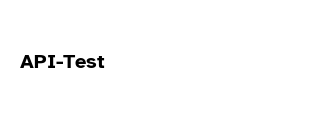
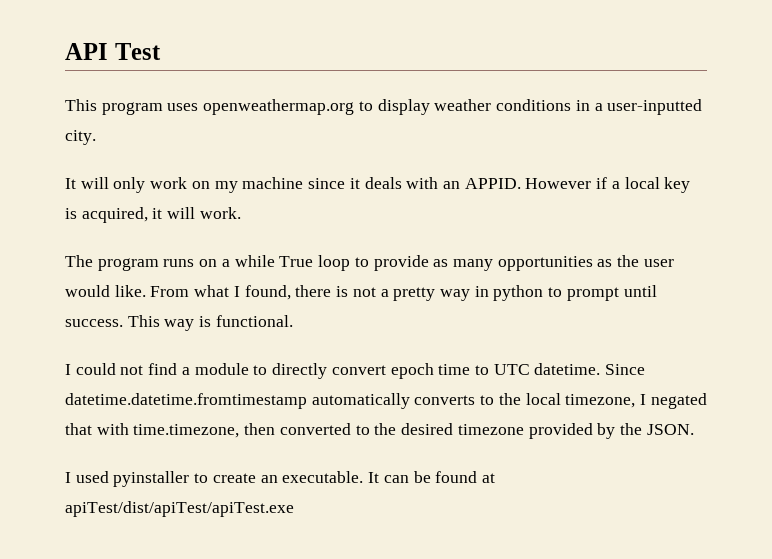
[20,55,105,68] API-Test -> [65,43,161,60] [65,99,703,115] [65,130,96,145] [65,177,691,193] [65,207,241,223] [65,255,674,271] [65,285,657,301] [65,315,293,331] [65,363,646,379] [65,393,707,409] [65,423,694,439] [65,471,495,487] [65,501,294,517] API Test // This program uses openweathermap.org to display weather conditions in a user-inputted city. // It will only work on my machine since it deals with an APPID. However if a local key is acquired, it will work. // The program runs on a while True loop to provide as many opportunities as the user would like. From what I found, there is not a pretty way in python to prompt until success. This way is functional. // I could not find a module to directly convert epoch time to UTC datetime. Since datetime.datetime.fromtimestamp automatically converts to the local timezone, I negated that with time.timezone, then converted to the desired timezone provided by the JSON. // I used pyinstaller to create an executable. It can be found at apiTest/dist/apiTest/apiTest.exe

